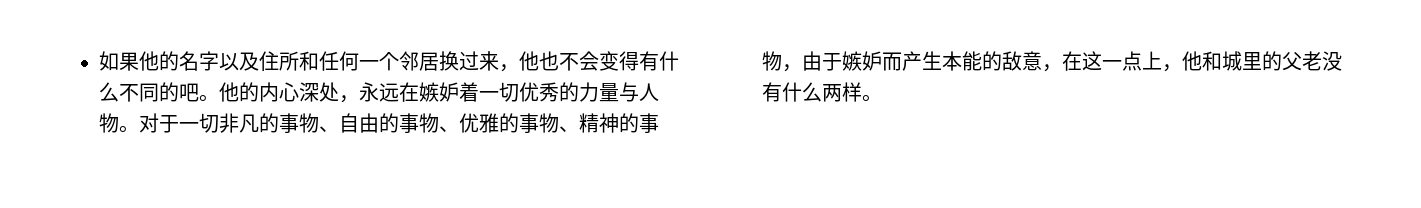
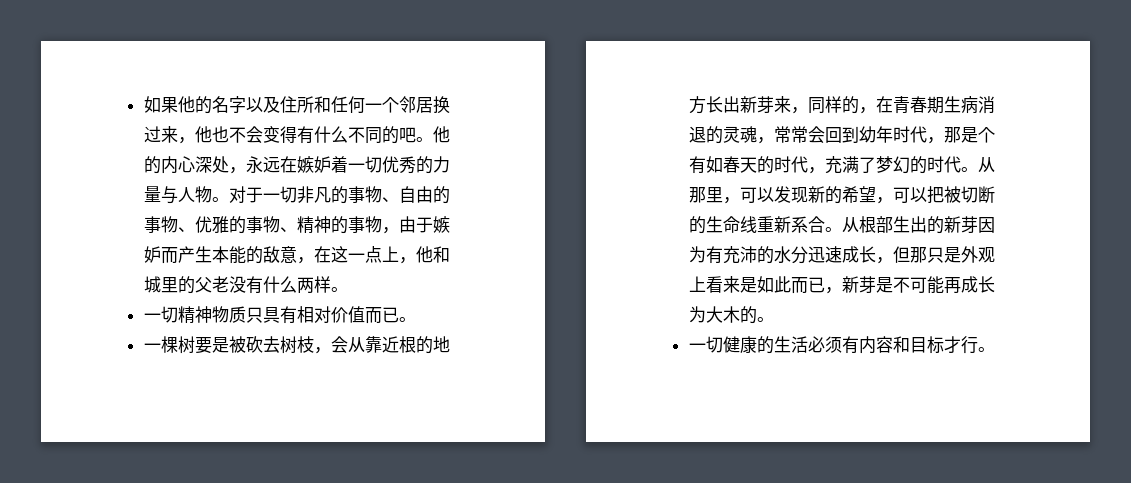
(882, 98) none -> [143,306,416,324] [143,336,450,354] [688,96,995,114] [688,126,995,144] [688,156,995,174] [688,186,995,204] [688,216,995,234] [688,246,995,264] [688,276,995,294] [688,306,774,324] [688,336,995,354] // 一切精神物质只具有相对价值而已。 // 一棵树要是被砍去树枝，会从靠近根的地方长出新芽来，同样的，在青春期生病消退的灵魂，常常会回到幼年时代，那是个有如春天的时代，充满了梦幻的时代。从那里，可以发现新的希望，可以把被切断的生命线重新系合。从根部生出的新芽因为有充沛的水分迅速成长，但那只是外观上看来是如此而已，新芽是不可能再成长为大木的。 // 一切健康的生活必须有内容和目标才行。

